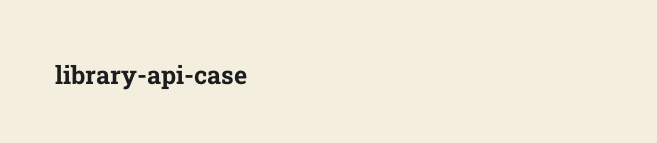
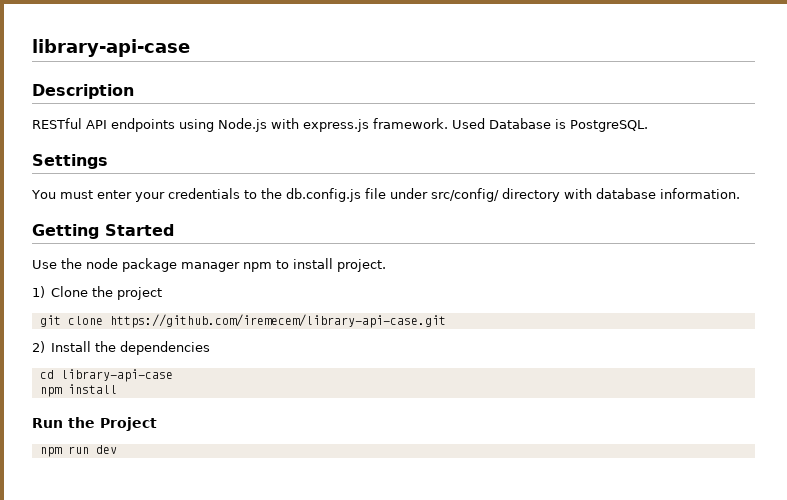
[55,64,247,90] library-api-case -> [32,39,190,57] [32,84,134,99] [32,118,648,132] [32,154,108,169] [31,188,740,202] [32,224,174,239] [32,258,386,272] [32,286,163,300] [39,314,446,328] [32,341,211,355] [39,369,173,382] [39,384,117,397] [32,417,157,431] [39,445,117,457] library-api-case // Description // RESTful API endpoints using Node.js with express.js framework. Used Database is PostgreSQL. // Settings // You must enter your credentials to the db.config.js file under src/config/ directory with database information. // Getting Started // Use the node package manager npm to install project. // 1) Clone the project // git clone https://github.com/iremecem/library-api-case.git // 2) Install the dependencies // cd library-api-case // npm install // Run the Project // npm run dev

